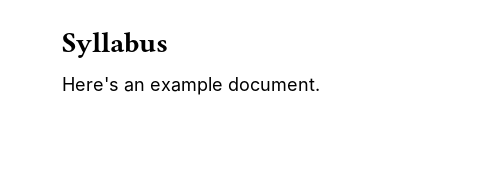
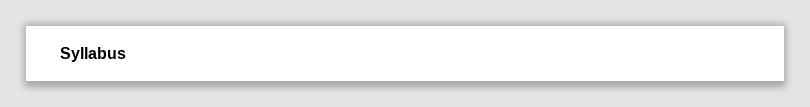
[62,77,320,95] // Here's an example document. -> (126, 54) none

